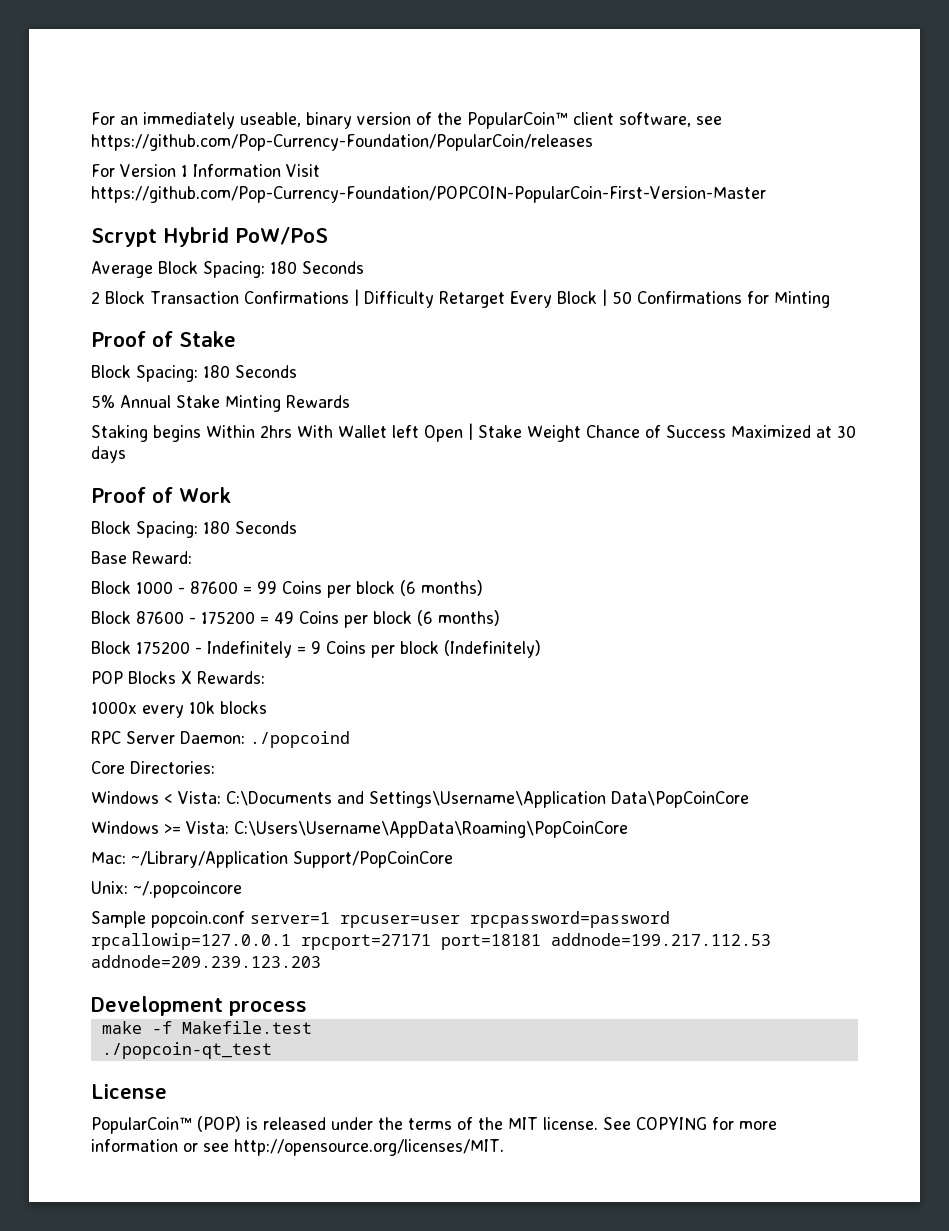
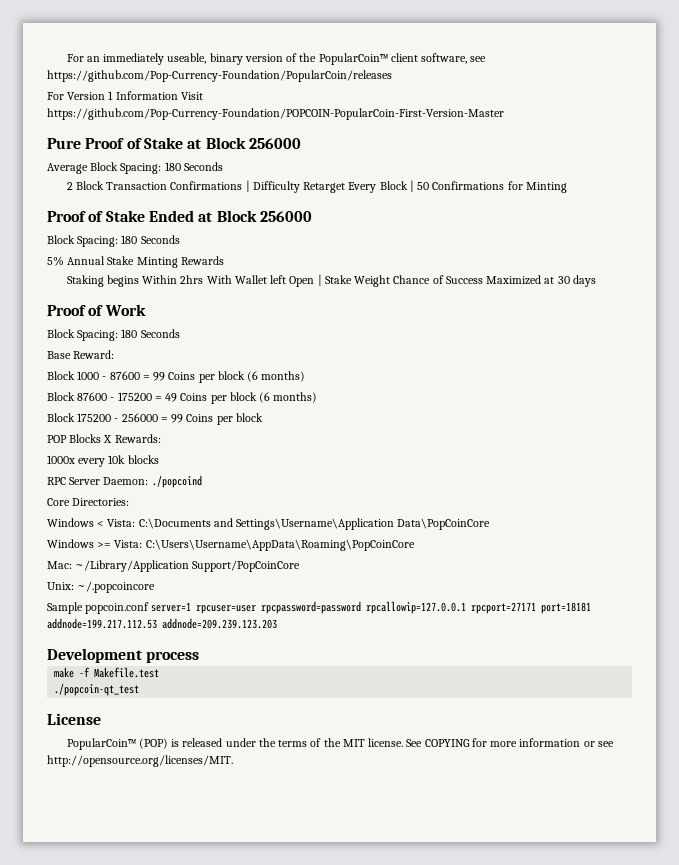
[91,227,328,247] Scrypt Hybrid PoW/PoS -> [47,137,301,149] Pure Proof of Stake at Block 256000
(236, 339) none -> [148,210,312,222] Ended at Block 256000
[207,640,541,658] Indefinitely = 9 Coins per block (Indefinitely) -> [121,413,263,425] 256000 = 99 Coins per block

